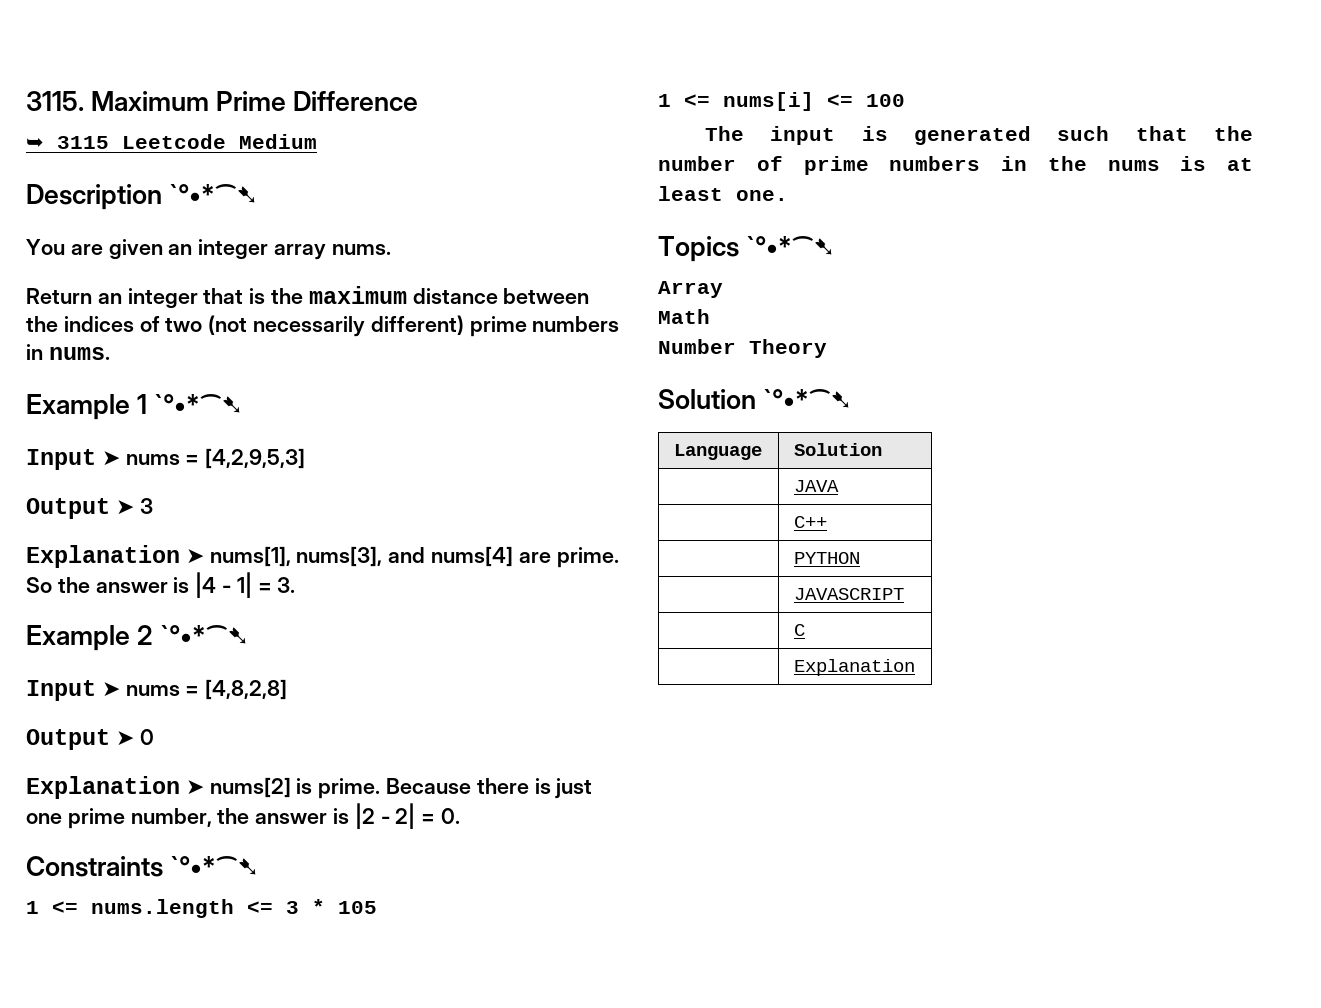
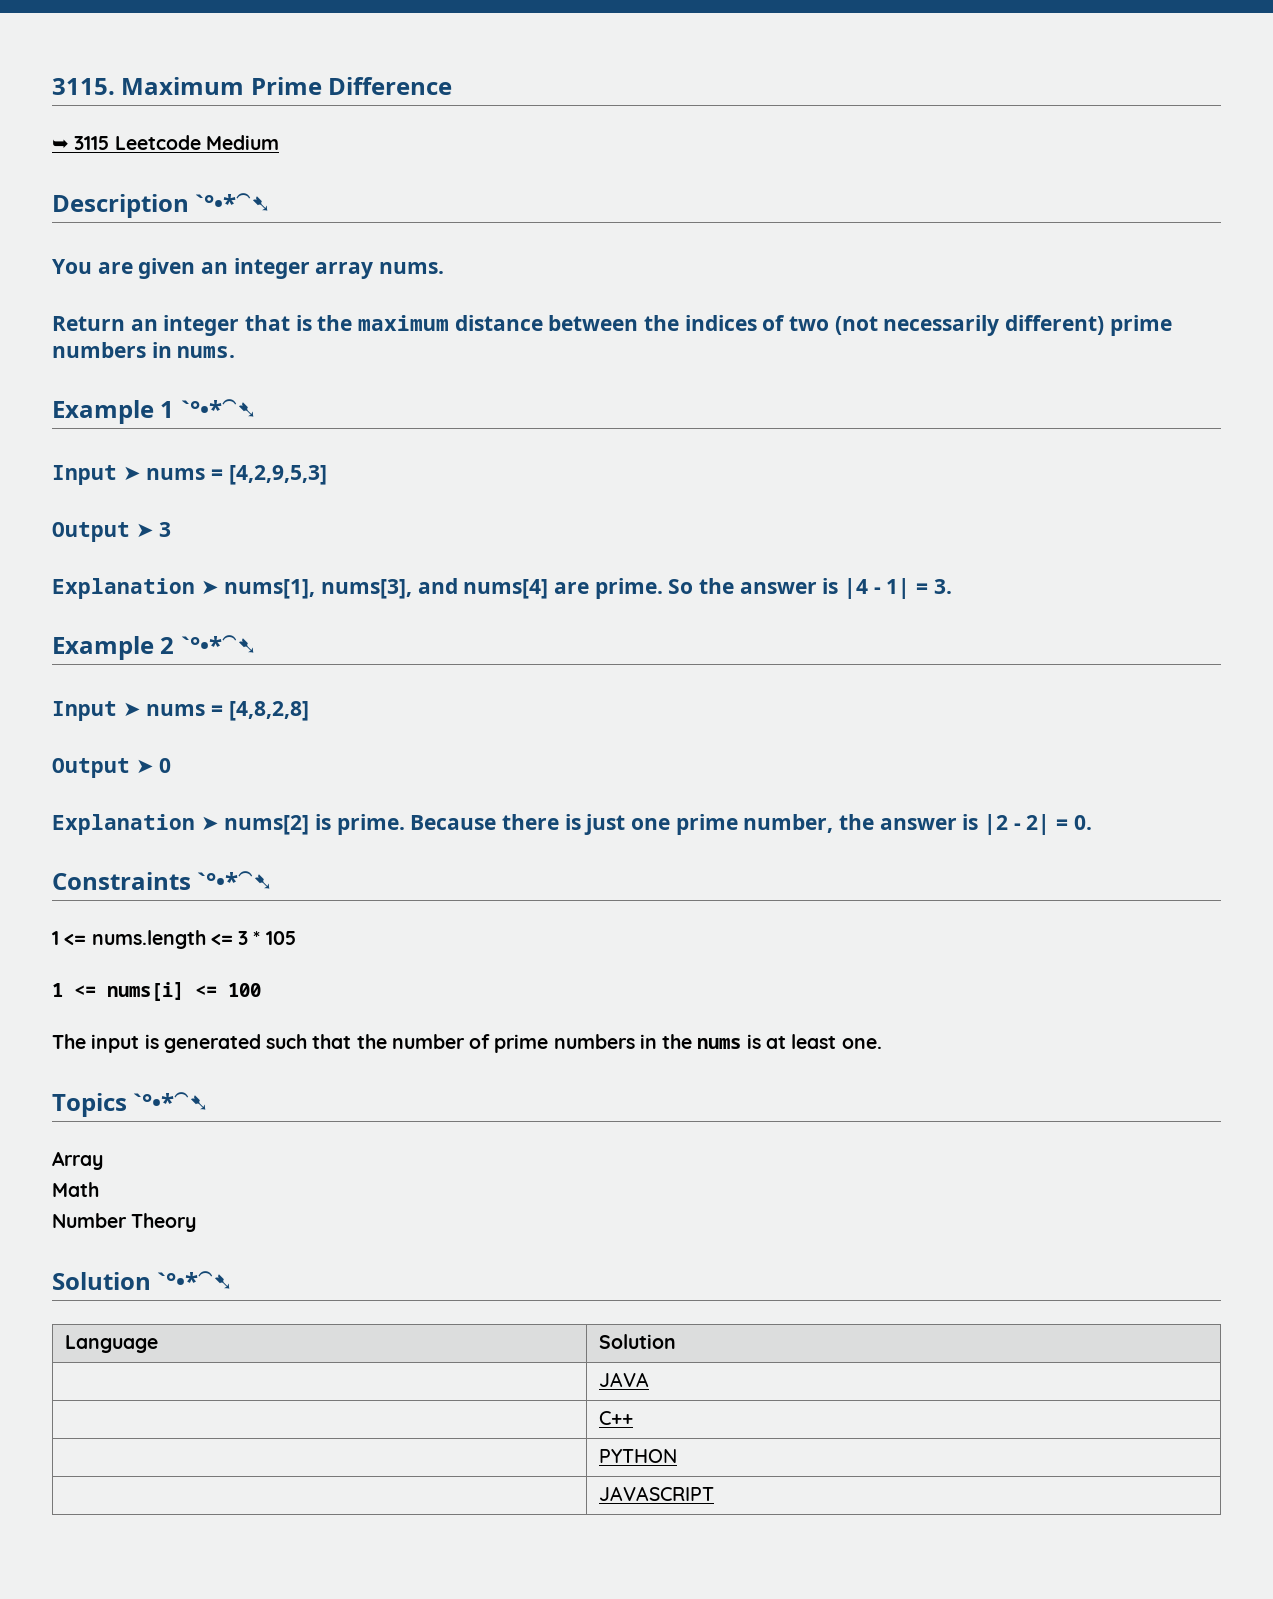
[793,624,805,636] [793,659,915,676] // | C // | Explanation -> (714, 1493) none

